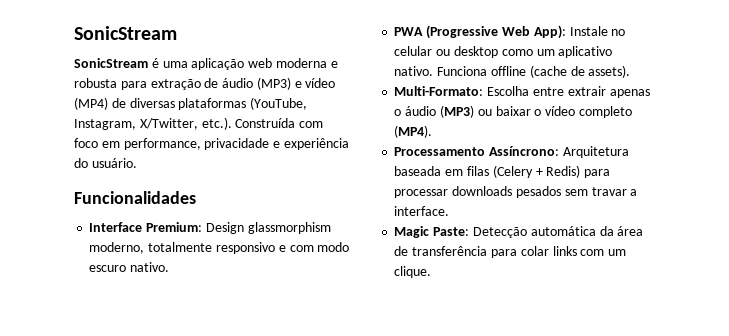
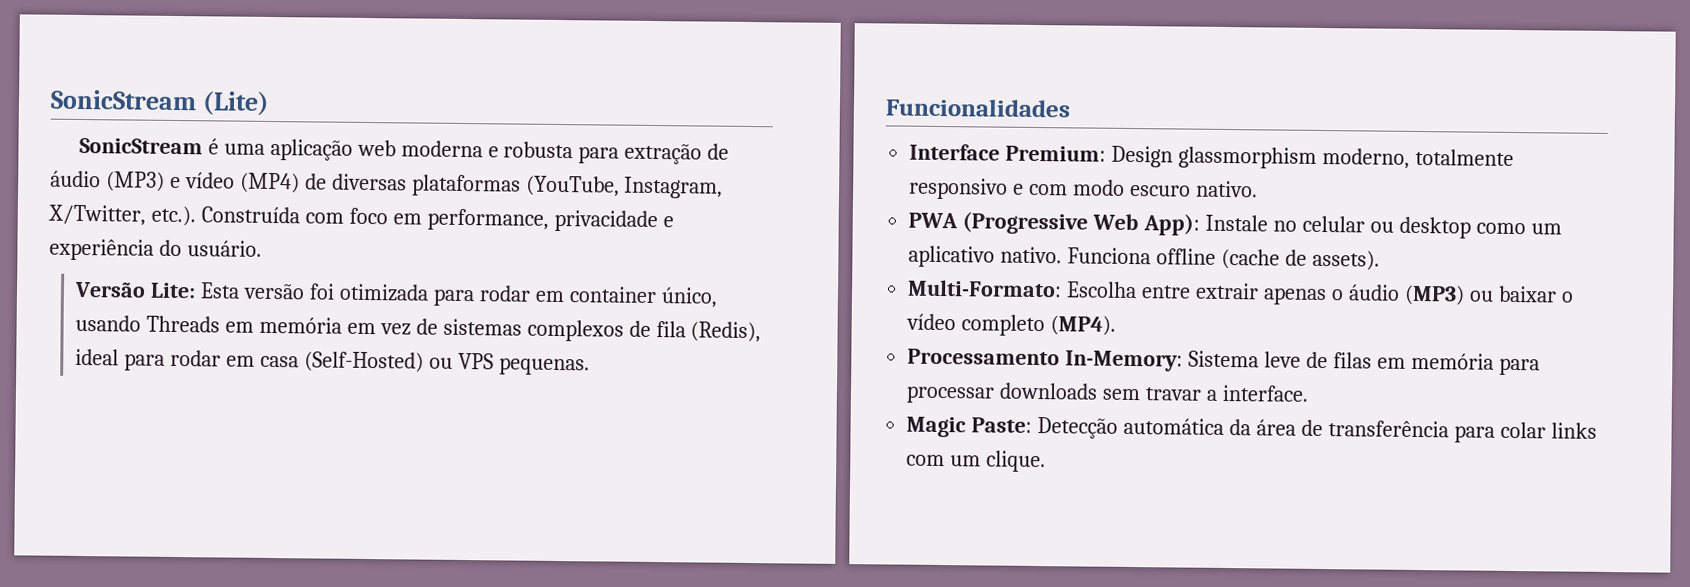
[74,26,177,40] SonicStream -> [50,89,270,116] SonicStream (Lite)
(137, 163) none -> [74,281,718,308] [75,314,762,343] [75,348,590,376] // Versão Lite: Esta versão foi otimizada para rodar em container único, usando Threads em memória em vez de sistemas complexos de fila (Redis), ideal para rodar em casa (Self-Hosted) ou VPS pequenas.
[489,146,629,158] [394,165,581,178] Assíncrono: Arquitetura baseada em filas (Celery + Redis) -> [1065,350,1494,372] In-Memory: Sistema leve de filas em memória
[515,186,561,198] pesados -> (1099, 391) none

